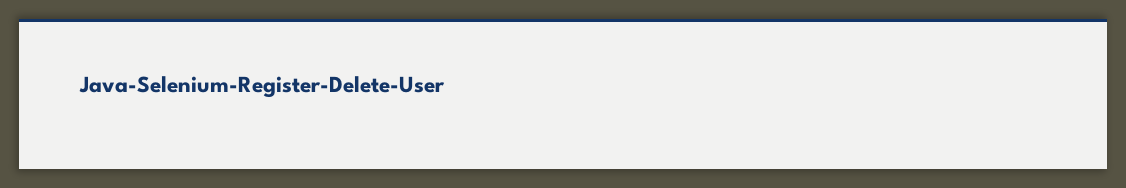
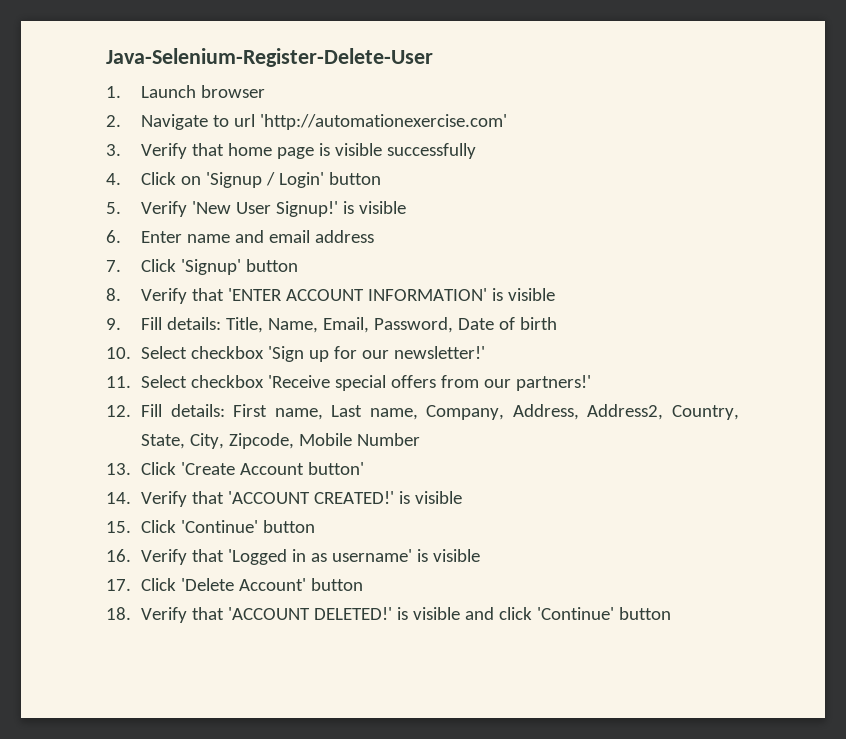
(445, 87) none -> [106,85,266,98] [106,114,508,130] [106,143,477,159] [106,172,382,188] [106,201,407,217] [106,230,375,243] [106,259,299,275] [106,288,556,304] [106,317,558,333] [106,346,486,362] [106,375,592,391] [106,404,739,420] [141,433,421,449] [106,462,365,475] [106,491,463,507] [106,520,316,533] [106,549,481,565] [106,578,364,591] [106,607,672,623] // 1. Launch browser // 2. Navigate to url 'http://automationexercise.com' // 3. Verify that home page is visible successfully // 4. Click on 'Signup / Login' button // 5. Verify 'New User Signup!' is visible // 6. Enter name and email address // 7. Click 'Signup' button // 8. Verify that 'ENTER ACCOUNT INFORMATION' is visible // 9. Fill details: Title, Name, Email, Password, Date of birth // 10. Select checkbox 'Sign up for our newsletter!' // 11. Select checkbox 'Receive special offers from our partners!' // 12. Fill details: First name, Last name, Company, Address, Address2, Country, State, City, Zipcode, Mobile Number // 13. Click 'Create Account button' // 14. Verify that 'ACCOUNT CREATED!' is visible // 15. Click 'Continue' button // 16. Verify that 'Logged in as username' is visible // 17. Click 'Delete Account' button // 18. Verify that 'ACCOUNT DELETED!' is visible and click 'Continue' button

